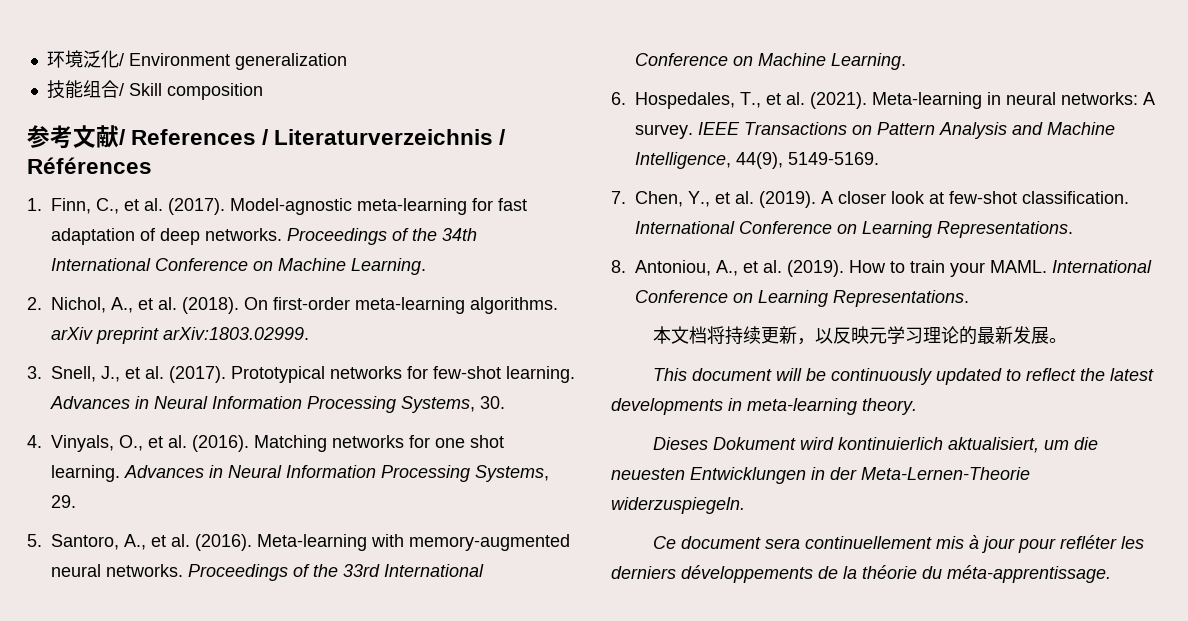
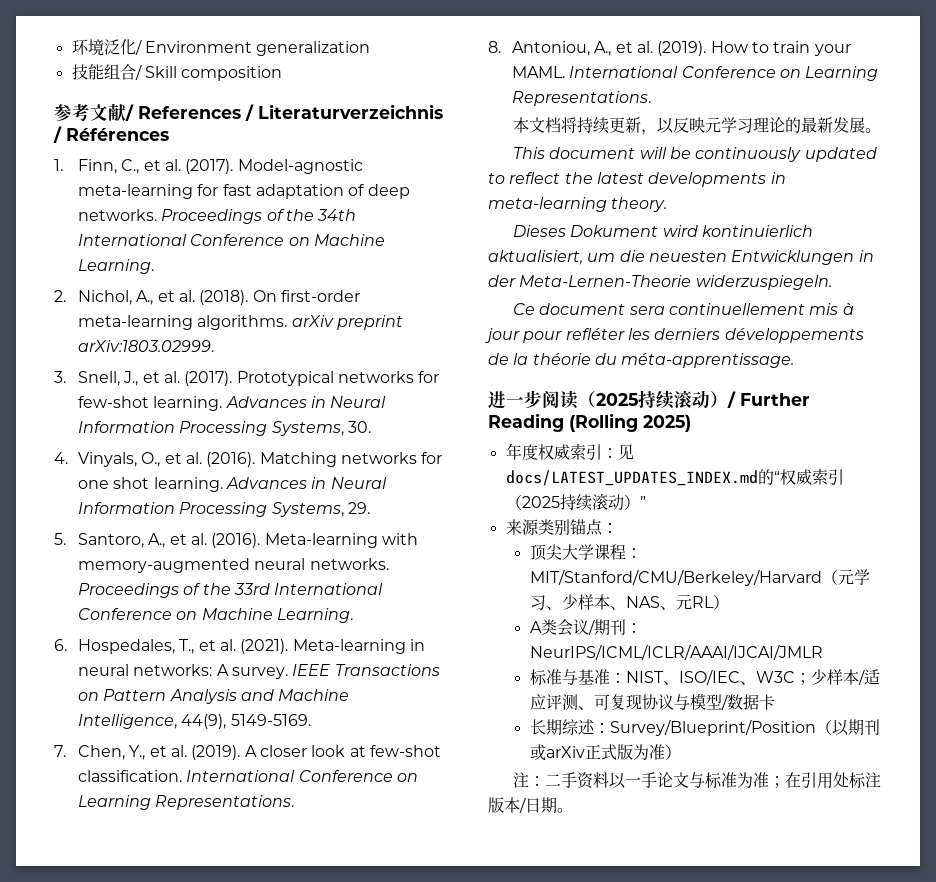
(1111, 574) none -> [488,390,810,409] [488,413,691,432] [505,443,634,461] [505,468,844,486] [505,493,646,511] [505,519,618,536] [529,544,642,561] [529,569,870,586] [529,594,729,610] [529,619,642,636] [529,644,823,660] [529,669,880,686] [529,693,775,710] [529,719,880,736] [529,744,681,761] [513,772,882,789] [488,797,573,813] // 进一步阅读（2025持续滚动）/ Further Reading (Rolling 2025) // 年度权威索引：见docs/LATEST_UPDATES_INDEX.md的“权威索引（2025持续滚动）” // 来源类别锚点： // 顶尖大学课程：MIT/Stanford/CMU/Berkeley/Harvard（元学习、少样本、NAS、元RL） // A类会议/期刊：NeurIPS/ICML/ICLR/AAAI/IJCAI/JMLR // 标准与基准：NIST、ISO/IEC、W3C；少样本/适应评测、可复现协议与模型/数据卡 // 长期综述：Survey/Blueprint/Position（以期刊或arXiv正式版为准） // 注：二手资料以一手论文与标准为准；在引用处标注版本/日期。

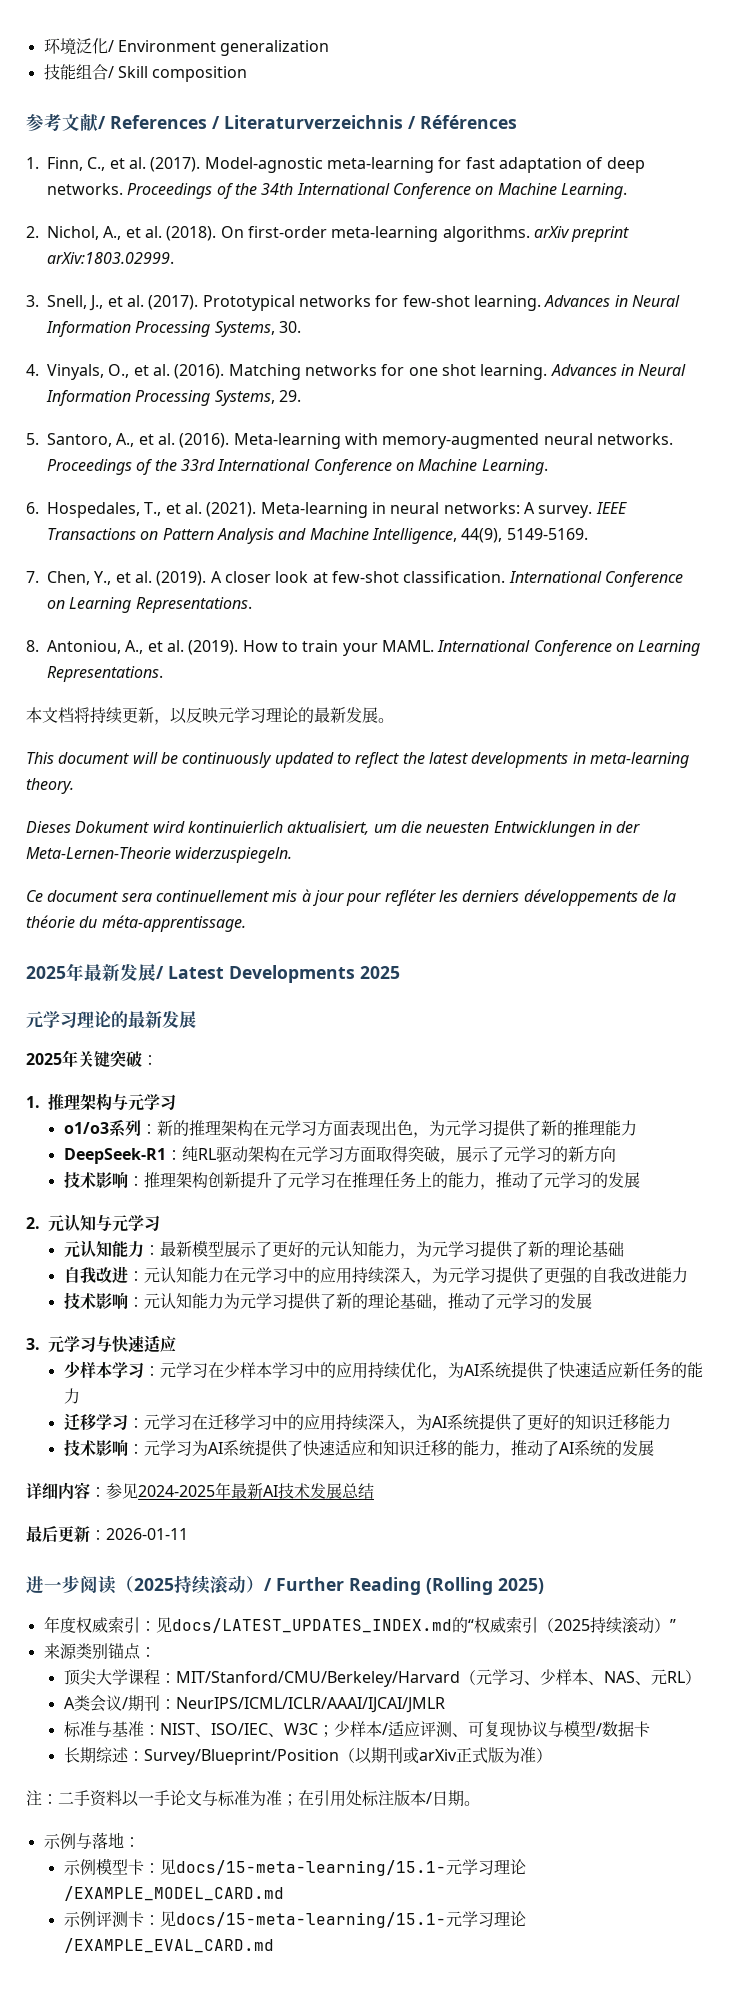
(795, 360) none -> [26,963,400,983] [26,1011,196,1028] [26,1050,158,1068] [26,1093,176,1111] [63,1119,637,1138] [63,1146,616,1164] [63,1171,640,1190] [26,1214,160,1232] [63,1240,624,1259] [63,1266,688,1285] [63,1292,592,1311] [26,1335,176,1353] [63,1361,703,1380] [63,1388,80,1404] [63,1413,671,1432] [63,1439,654,1458] [26,1482,374,1500] [26,1526,188,1543] // 2025年最新发展/ Latest Developments 2025 // 元学习理论的最新发展 // 2025年关键突破： // 1.推理架构与元学习 // o1/o3系列：新的推理架构在元学习方面表现出色，为元学习提供了新的推理能力 // DeepSeek-R1：纯RL驱动架构在元学习方面取得突破，展示了元学习的新方向 // 技术影响：推理架构创新提升了元学习在推理任务上的能力，推动了元学习的发展 // 2.元认知与元学习 // 元认知能力：最新模型展示了更好的元认知能力，为元学习提供了新的理论基础 // 自我改进：元认知能力在元学习中的应用持续深入，为元学习提供了更强的自我改进能力 // 技术影响：元认知能力为元学习提供了新的理论基础，推动了元学习的发展 // 3.元学习与快速适应 // 少样本学习：元学习在少样本学习中的应用持续优化，为AI系统提供了快速适应新任务的能力 // 迁移学习：元学习在迁移学习中的应用持续深入，为AI系统提供了更好的知识迁移能力 // 技术影响：元学习为AI系统提供了快速适应和知识迁移的能力，推动了AI系统的发展 // 详细内容：参见2024-2025年最新AI技术发展总结 // 最后更新：2026-01-11
(573, 810) none -> [43,1832,140,1849] [63,1858,526,1876] [63,1886,284,1901] [63,1911,526,1928] [63,1938,274,1953] // 示例与落地： // 示例模型卡：见docs/15-meta-learning/15.1-元学习理论/EXAMPLE_MODEL_CARD.md // 示例评测卡：见docs/15-meta-learning/15.1-元学习理论/EXAMPLE_EVAL_CARD.md

